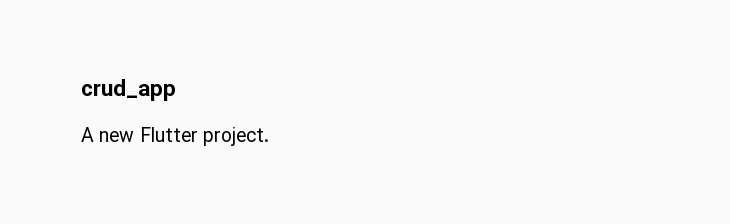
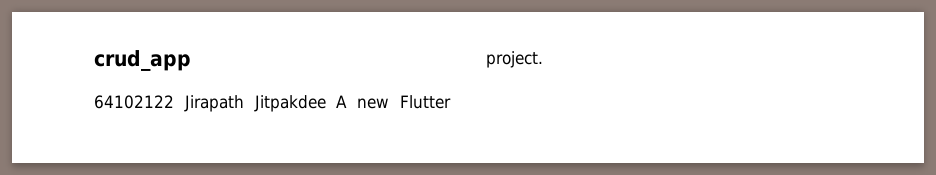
(176, 90) none -> [94,95,326,112] 64102122 Jirapath Jitpakdee

